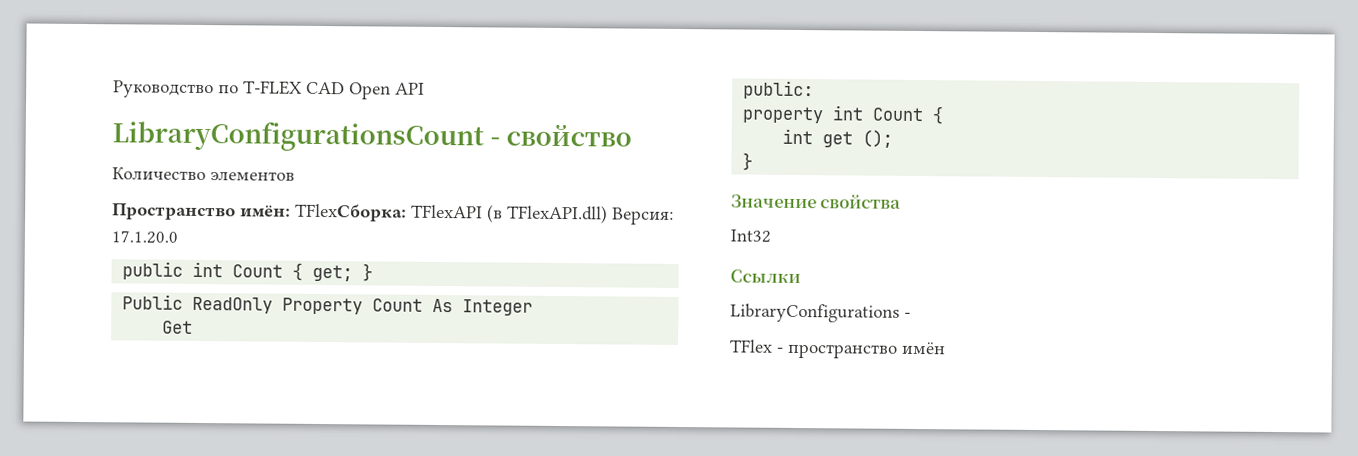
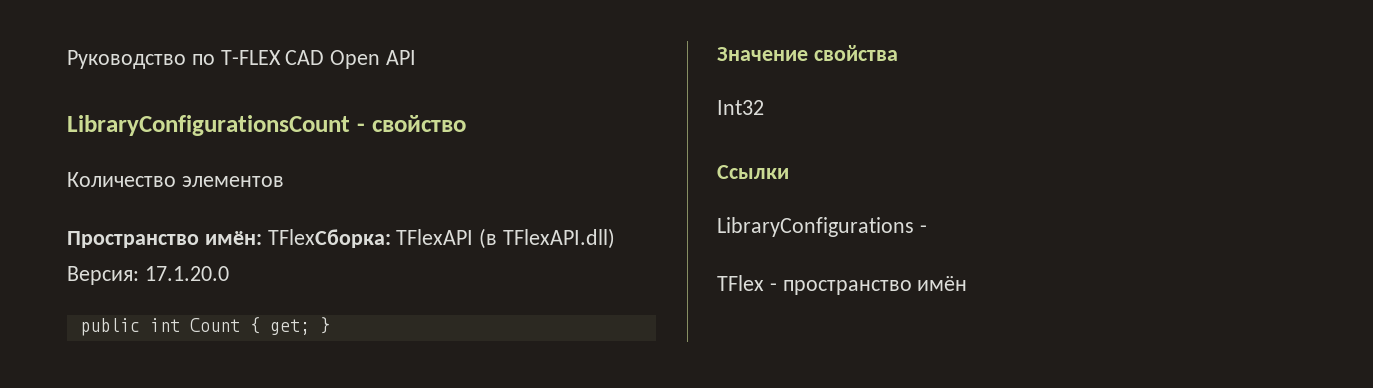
[122,294,534,316] [162,320,194,334] [743,80,815,100] [742,105,945,125] [782,128,894,148] [742,152,754,171] // Public ReadOnly Property Count As Integer // Get // public: // property int Count { // int get (); // } -> (330, 325) none

